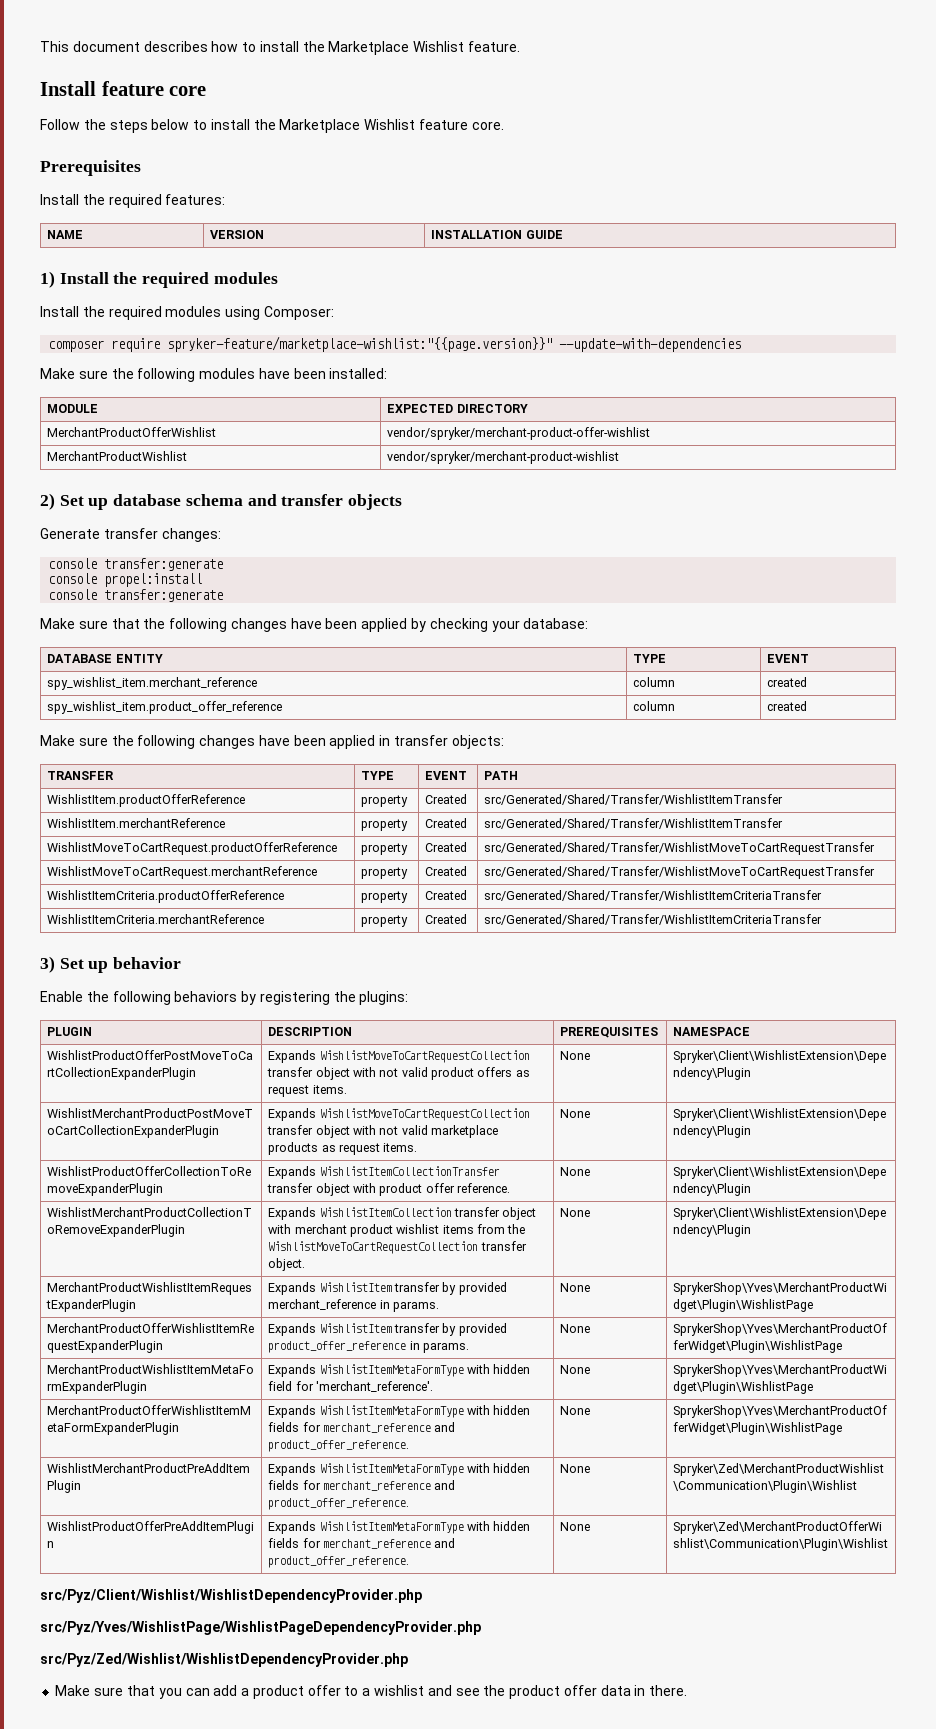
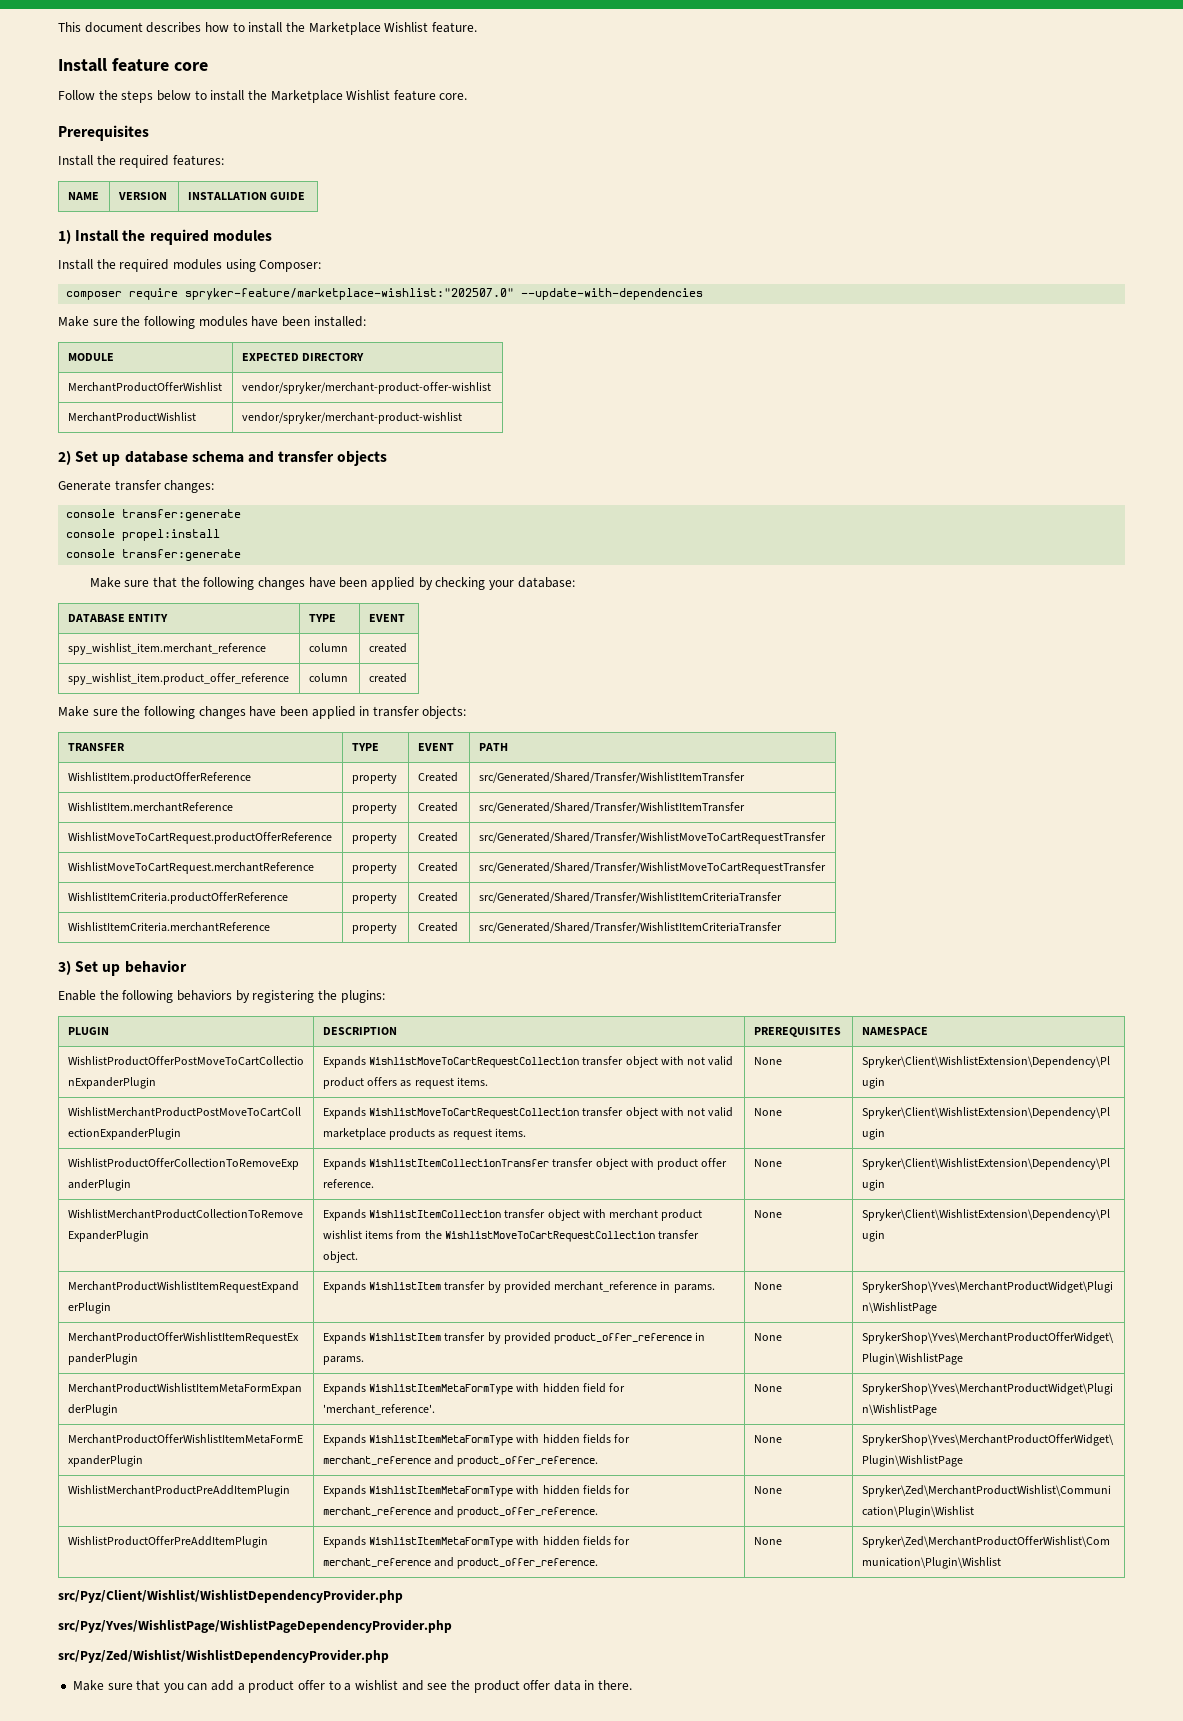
[167,336,553,352] spryker-feature/marketplace-wishlist:"{{page.version}}" -> [185,288,515,300] spryker-feature/marketplace-wishlist:"202507.0"

